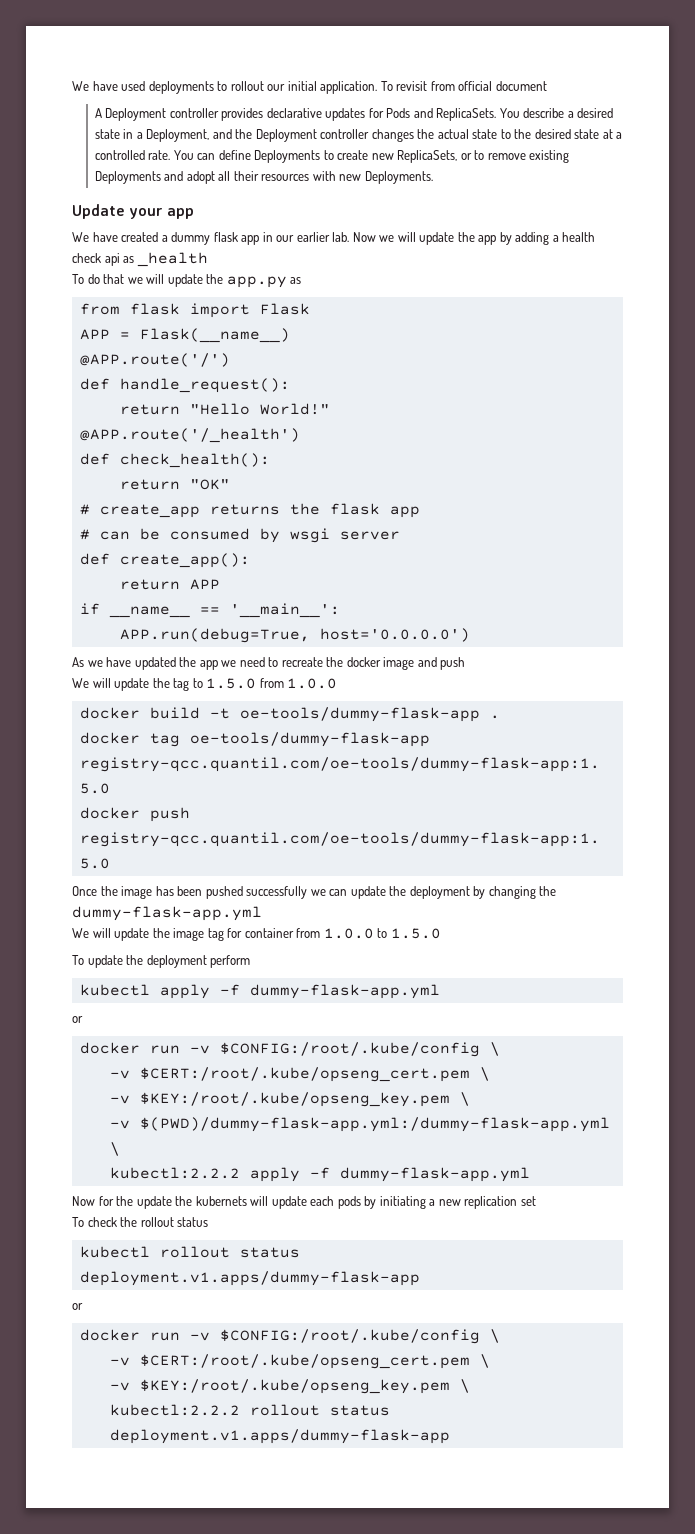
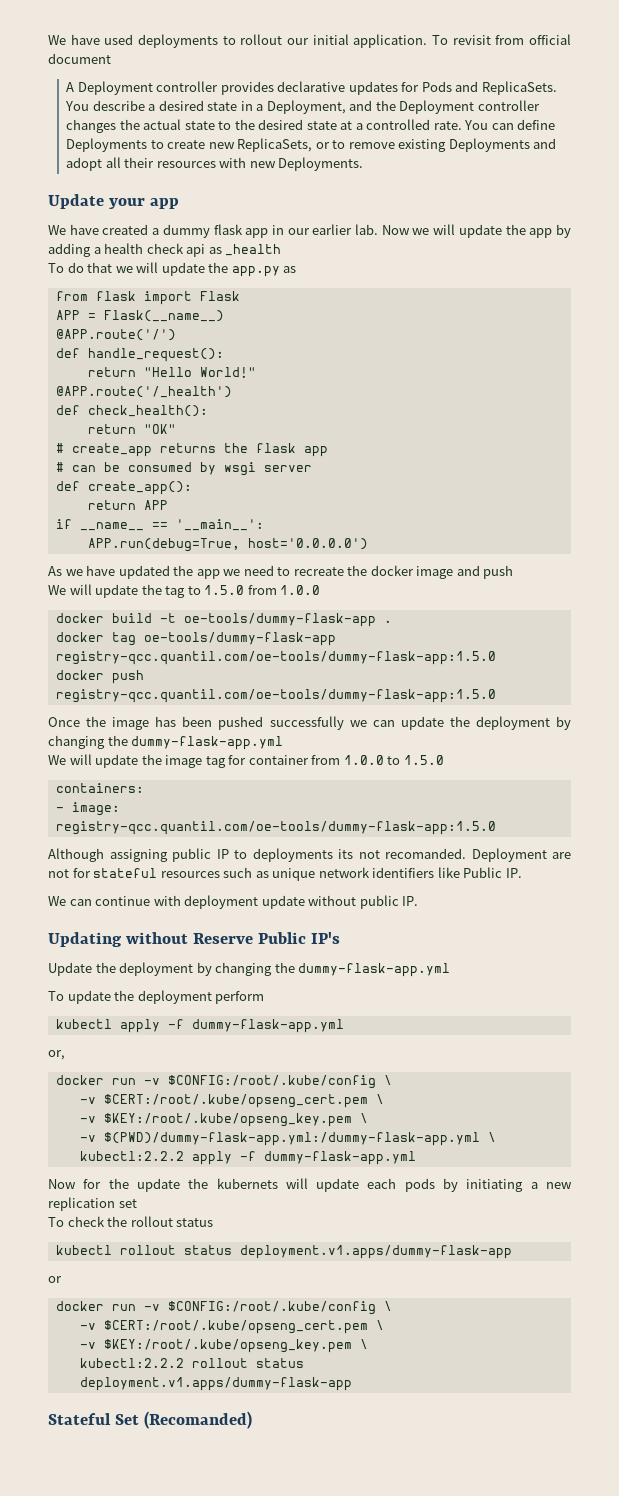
(441, 933) none -> [55,783,144,793] [55,802,120,816] [55,821,496,835] [48,848,571,862] [48,867,522,881] [48,895,419,909] [48,932,340,947] [48,962,451,977] // containers: // - image: registry-qcc.quantil.com/oe-tools/dummy-flask-app:1.5.0 // Although assigning public IP to deployments its not recomanded. Deployment are not for stateful resources such as unique network identifiers like Public IP. // We can continue with deployment update without public IP. // Updating without Reserve Public IP's // Update the deployment by changing the dummy-flask-app.yml
[72,1016,83,1023] or -> [48,1050,65,1060] or,
(450, 1436) none -> [48,1411,252,1429] // Stateful Set (Recomanded)

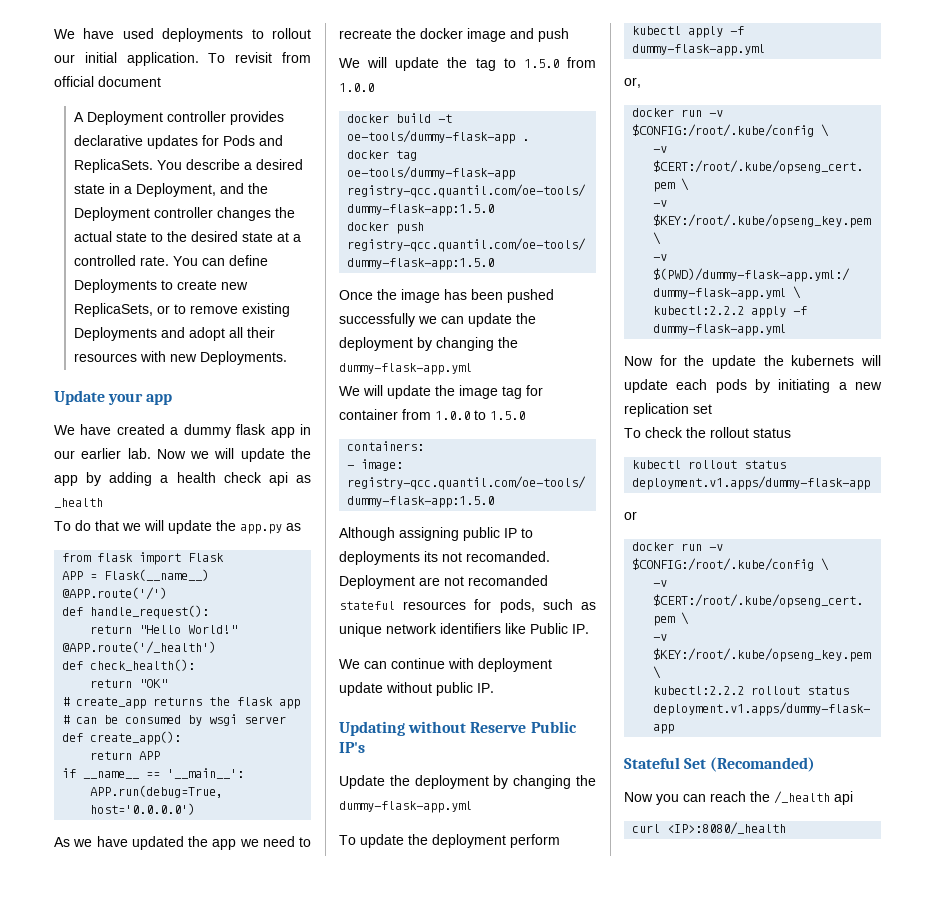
[72,868,91,878] for -> [468,575,548,586] recomanded
(220, 874) none -> [474,599,535,613] for pods,
(252, 1420) none -> [624,791,853,805] [632,822,787,835] // Now you can reach the /_health api // curl <IP>:8080/_health

